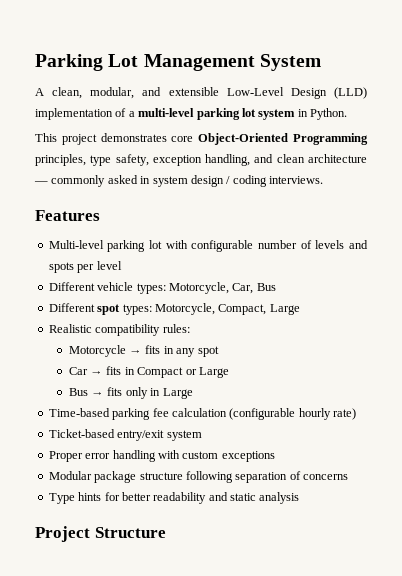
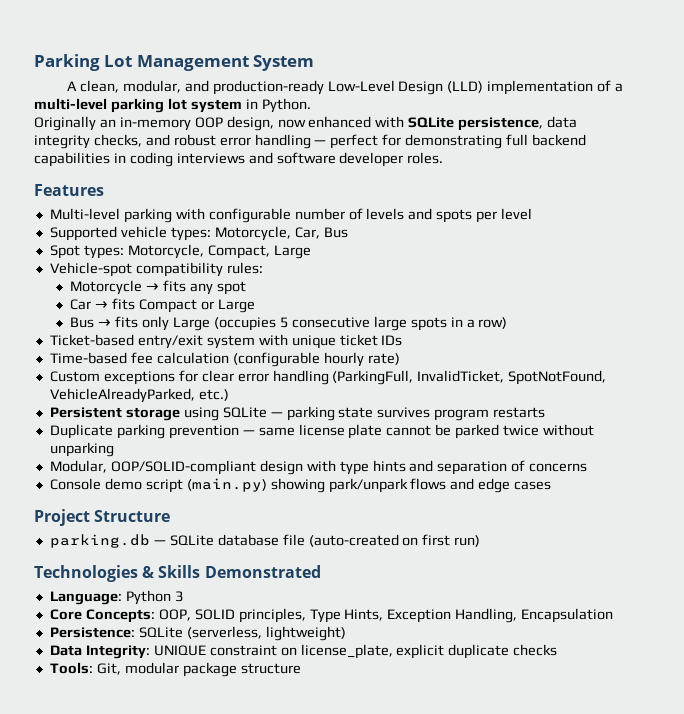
[168,87,219,96] extensible -> [212,80,324,95] production-ready
[35,133,368,145] [35,154,367,166] [34,175,323,187] This project demonstrates core Object-Oriented Programming principles, type safety, exception handling, and clean architecture — commonly asked in system design / coding interviews. -> [34,116,578,131] [34,134,587,149] [34,152,444,167] Originally an in-memory OOP design, now enhanced with SQLite persistence, data integrity checks, and robust error handling — perfect for demonstrating full backend capabilities in coding interviews and software developer roles.
[149,240,163,249] lot -> (172, 215) none
[48,282,95,291] Different -> [49,226,117,241] Supported
[48,303,121,315] Different spot -> [49,245,80,259] Spot
[48,324,92,333] Realistic -> [49,262,132,277] Vehicle-spot
[163,346,174,354] in -> (187, 286) none
[124,367,135,375] in -> (136, 304) none
[150,388,193,399] in Large -> [173,316,508,331] [49,334,403,349] Large (occupies 5 consecutive large spots in a row) // Ticket-based entry/exit system with unique ticket IDs
[112,408,151,420] parking -> (127, 358) none
[48,429,202,441] [48,450,275,462] [48,471,348,483] [48,492,300,504] [35,526,166,542] Ticket-based entry/exit system // Proper error handling with custom exceptions // Modular package structure following separation of concerns // Type hints for better readability and static analysis // Project Structure -> [49,370,607,385] [49,388,229,403] [49,406,546,421] [49,424,595,439] [49,442,114,457] [49,460,588,475] [49,478,552,493] [34,509,171,526] [49,534,481,548] [34,565,321,582] [49,590,183,605] [49,608,614,623] [49,626,346,641] [49,644,558,659] [49,662,301,677] Custom exceptions for clear error handling (ParkingFull, InvalidTicket, SpotNotFound, VehicleAlreadyParked, etc.) // Persistent storage using SQLite — parking state survives program restarts // Duplicate parking prevention — same license plate cannot be parked twice without unparking // Modular, OOP/SOLID-compliant design with type hints and separation of concerns // Console demo script (main.py) showing park/unpark flows and edge cases // Project Structure // parking.db — SQLite database file (auto-created on first run) // Technologies & Skills Demonstrated // Language: Python 3 // Core Concepts: OOP, SOLID principles, Type Hints, Exception Handling, Encapsulation // Persistence: SQLite (serverless, lightweight) // Data Integrity: UNIQUE constraint on license_plate, explicit duplicate checks // Tools: Git, modular package structure

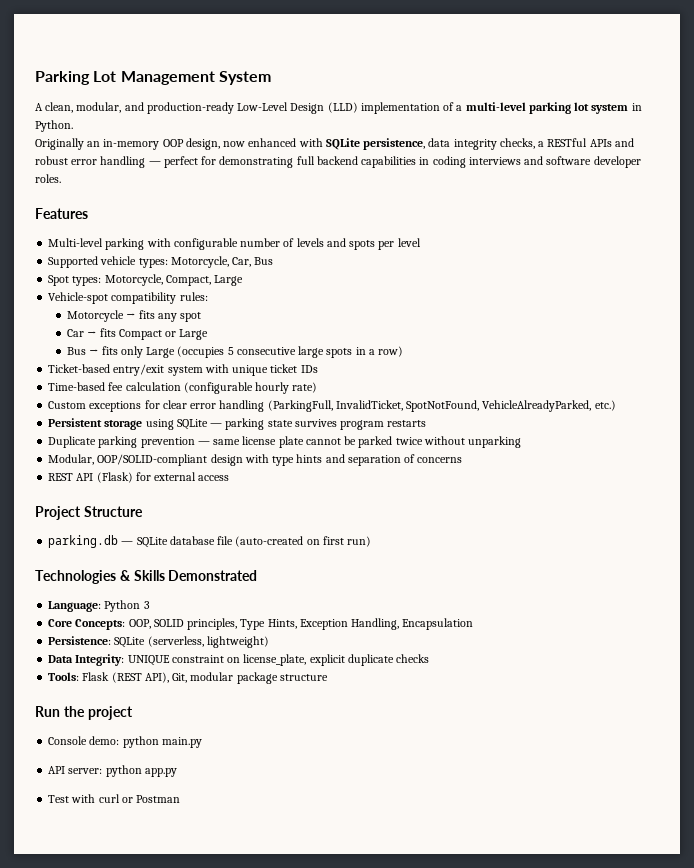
(142, 140) none -> [538,138,612,147] a RESTful APIs
[49,478,552,493] Console demo script (main.py) showing park/unpark flows and edge cases -> [48,472,230,483] REST API (Flask) for external access
(93, 668) none -> [82,672,169,683] Flask (REST API),
(301, 668) none -> [35,706,133,720] [48,736,202,748] [48,765,177,777] [48,794,181,803] // Run the project // Console demo: python main.py // API server: python app.py // Test with curl or Postman

